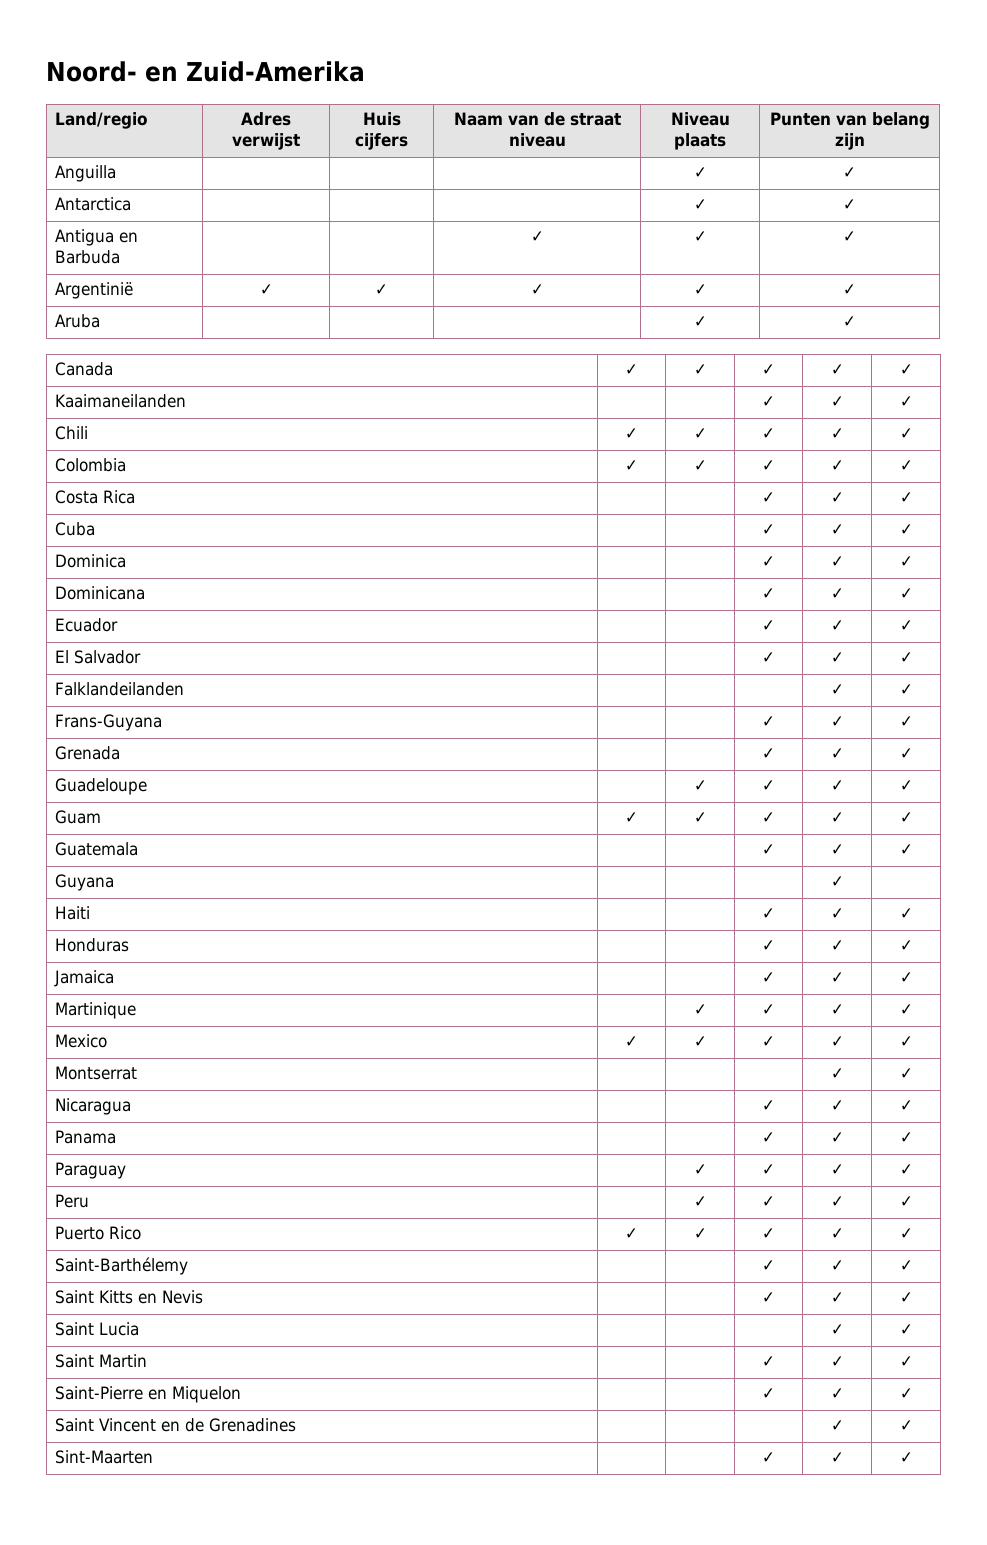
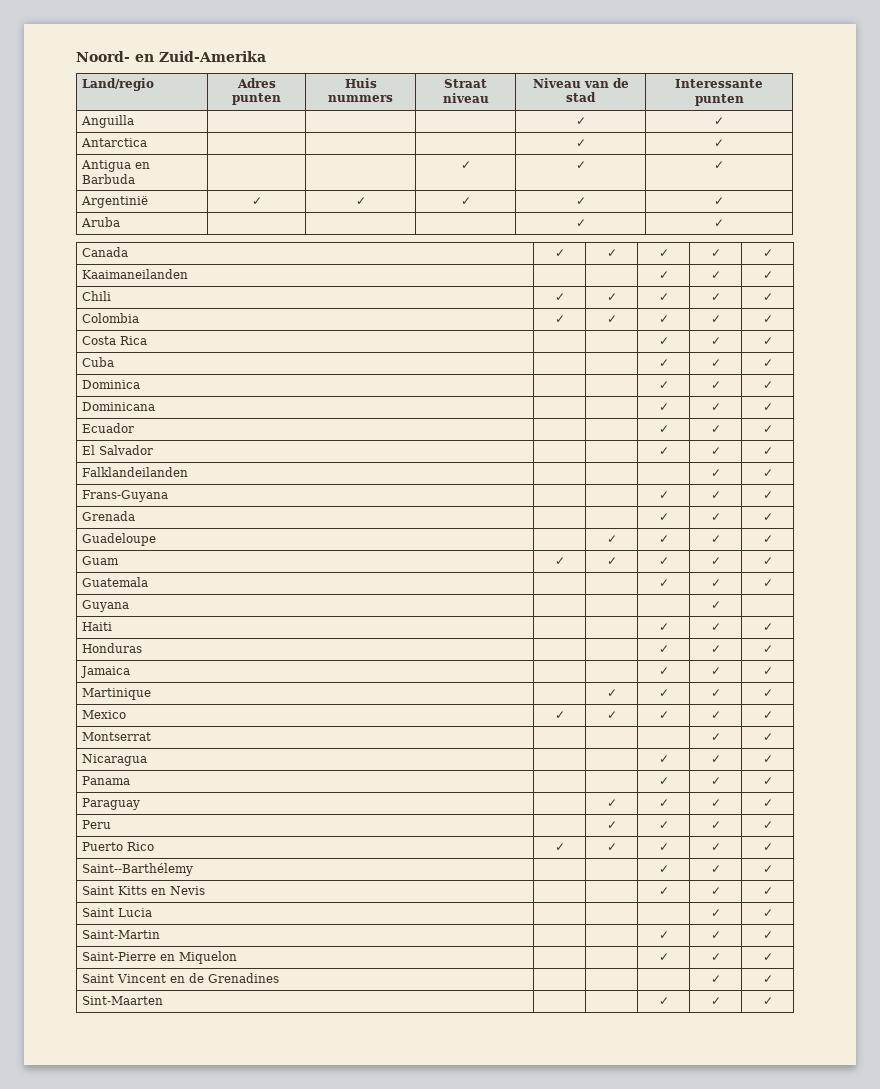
[231,133,300,150] verwijst -> [232,93,281,105] punten
[355,133,408,150] [453,112,621,126] [508,133,566,147] [670,112,730,126] [674,133,726,150] [769,112,930,129] [834,133,865,150] cijfers | Naam van de straat niveau | Niveau plaats | Punten van belang zijn -> [328,95,393,102] [444,79,487,88] [442,93,489,103] [532,78,629,88] [566,92,596,102] [675,79,763,88] [694,94,744,106] nummers | Straat niveau | Niveau van de stad | Interessante punten
[55,1257,189,1275] Saint-Barthélemy -> [82,863,194,876] Saint--Barthélemy
[55,1354,148,1368] Saint Martin -> [82,930,161,939] Saint-Martin

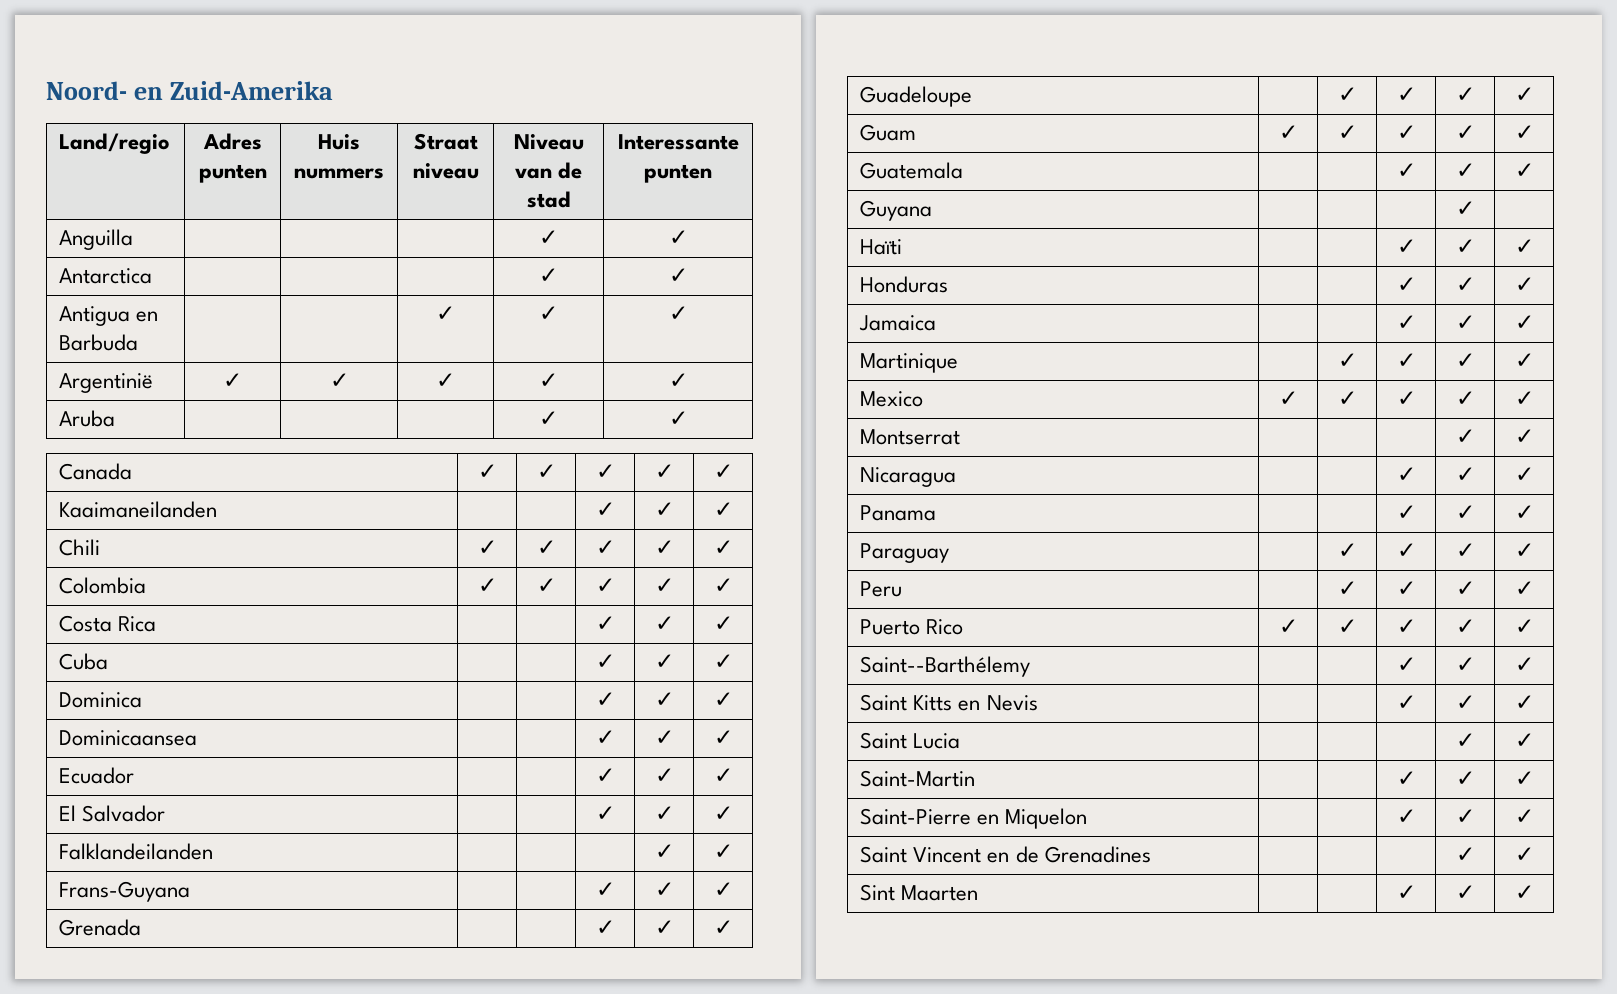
[82,402,156,411] Dominicana -> [59,730,198,746] Dominicaansea
[82,622,113,631] Haiti -> [860,239,903,255] Haïti
[82,996,164,1005] Sint-Maarten -> [860,884,979,901] Sint Maarten

